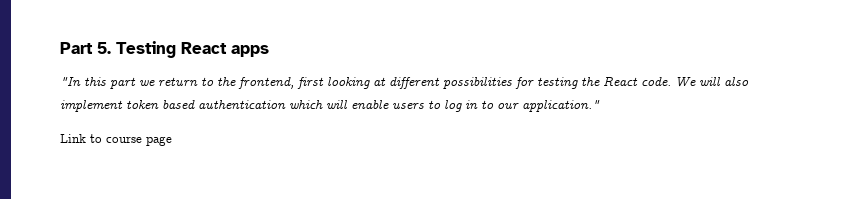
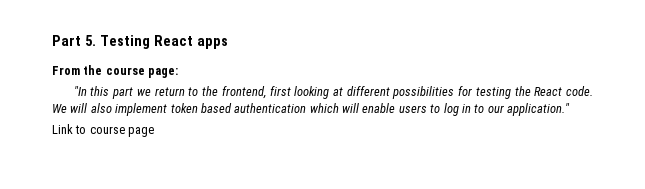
(269, 51) none -> [52,65,179,78] // From the course page:

